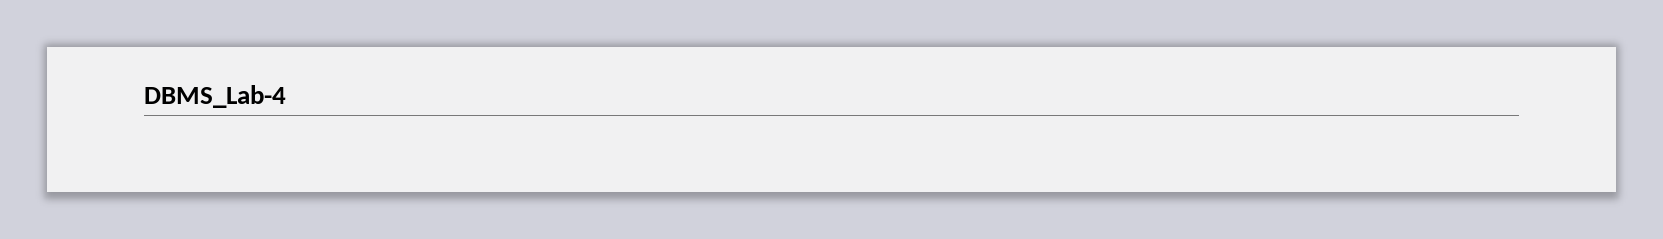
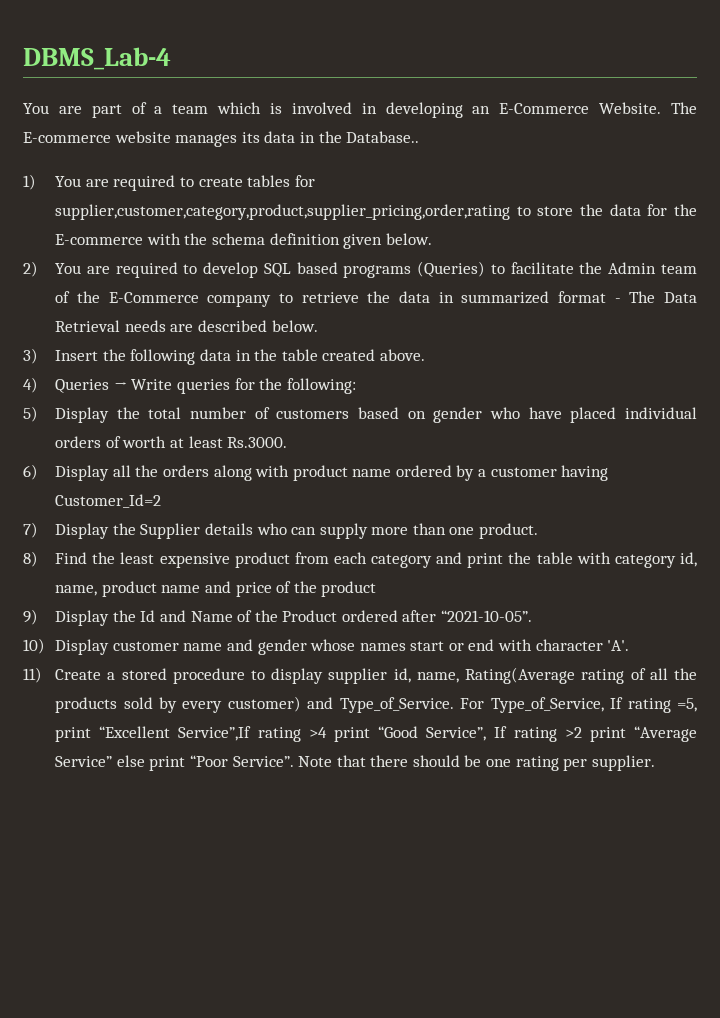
(286, 96) none -> [23,102,697,118] [23,131,420,147] [23,174,315,191] [55,204,698,220] [55,233,432,249] [23,261,697,278] [55,291,697,307] [55,320,318,332] [23,348,425,365] [23,377,356,394] [23,406,697,423] [55,436,288,448] [23,464,609,481] [55,494,162,508] [23,522,539,539] [23,551,698,568] [55,581,377,597] [23,609,533,626] [23,638,630,655] [23,667,697,684] [55,696,698,713] [55,726,697,742] [55,755,655,771] // You are part of a team which is involved in developing an E-Commerce Website. The E-commerce website manages its data in the Database.. // 1) You are required to create tables for supplier,customer,category,product,supplier_pricing,order,rating to store the data for the E-commerce with the schema definition given below. // 2) You are required to develop SQL based programs (Queries) to facilitate the Admin team of the E-Commerce company to retrieve the data in summarized format - The Data Retrieval needs are described below. // 3) Insert the following data in the table created above. // 4) Queries → Write queries for the following: // 5) Display the total number of customers based on gender who have placed individual orders of worth at least Rs.3000. // 6) Display all the orders along with product name ordered by a customer having Customer_Id=2 // 7) Display the Supplier details who can supply more than one product. // 8) Find the least expensive product from each category and print the table with category id, name, product name and price of the product // 9) Display the Id and Name of the Product ordered after “2021-10-05”. // 10) Display customer name and gender whose names start or end with character 'A'. // 11) Create a stored procedure to display supplier id, name, Rating(Average rating of all the products sold by every customer) and Type_of_Service. For Type_of_Service, If rating =5, print “Excellent Service”,If rating >4 print “Good Service”, If rating >2 print “Average Service” else print “Poor Service”. Note that there should be one rating per supplier.

